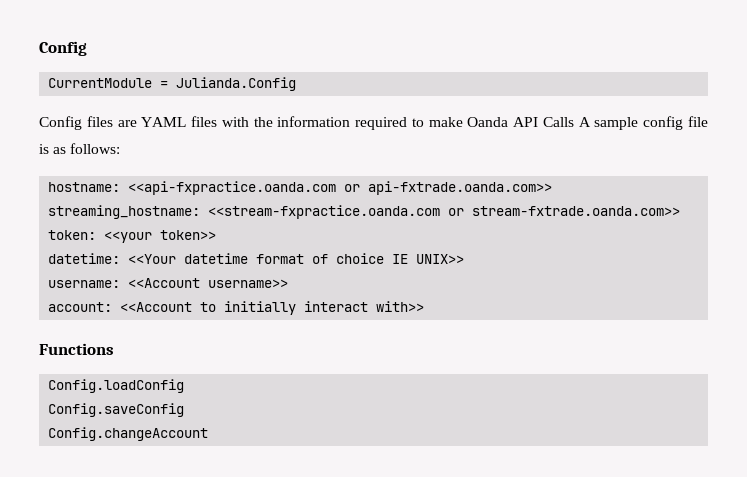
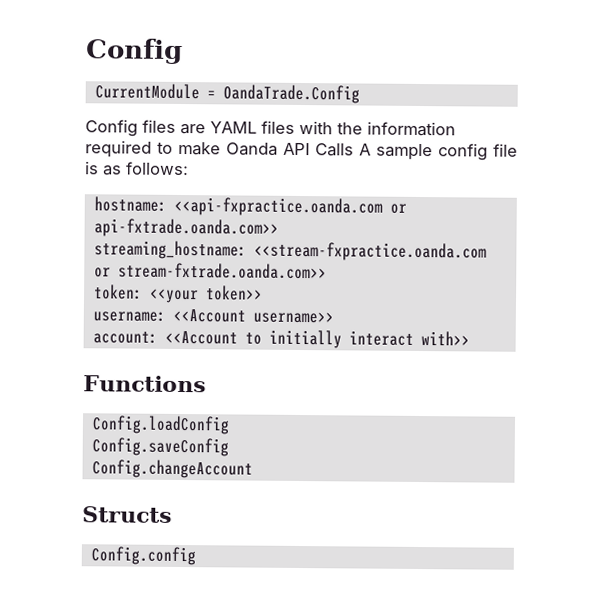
[176,77,297,91] Julianda.Config -> [222,84,360,104] OandaTrade.Config
[48,253,465,264] // datetime: <<Your datetime format of choice IE UNIX>> -> (263, 293) none
(209, 434) none -> [82,506,172,523] [90,546,196,566] // Structs // Config.config

